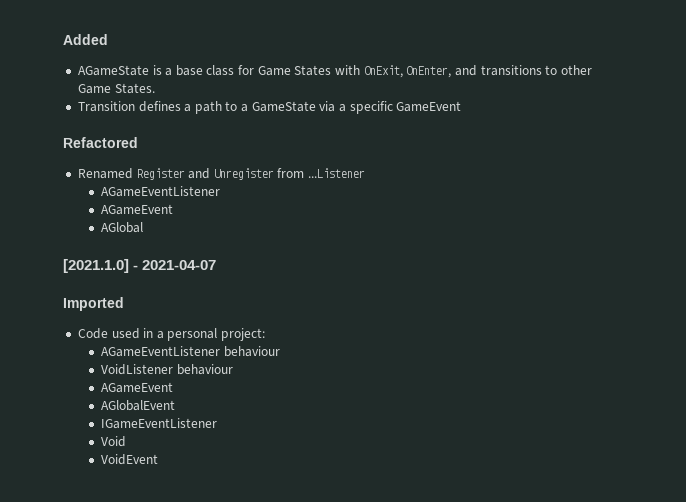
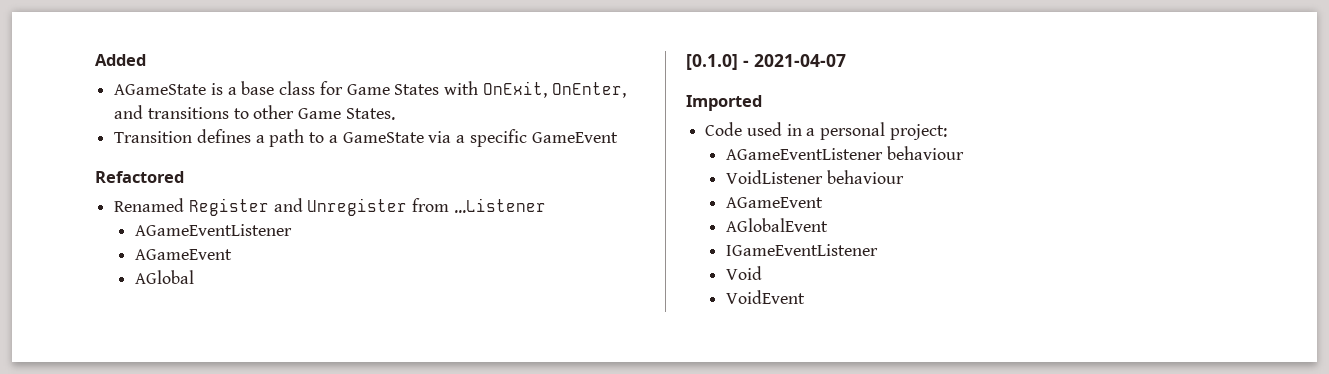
[63,259,129,273] [2021.1.0] -> [686,54,738,70] [0.1.0]

